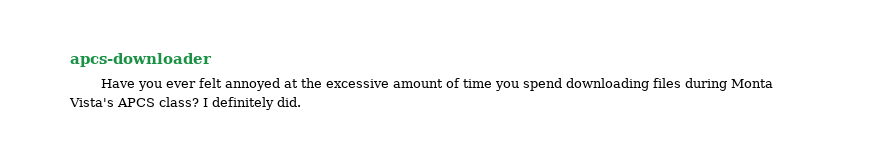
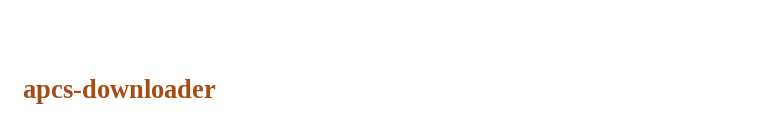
[100,78,773,91] [69,97,301,110] // Have you ever felt annoyed at the excessive amount of time you spend downloading files during Monta Vista's APCS class? I definitely did. -> (216, 91) none

